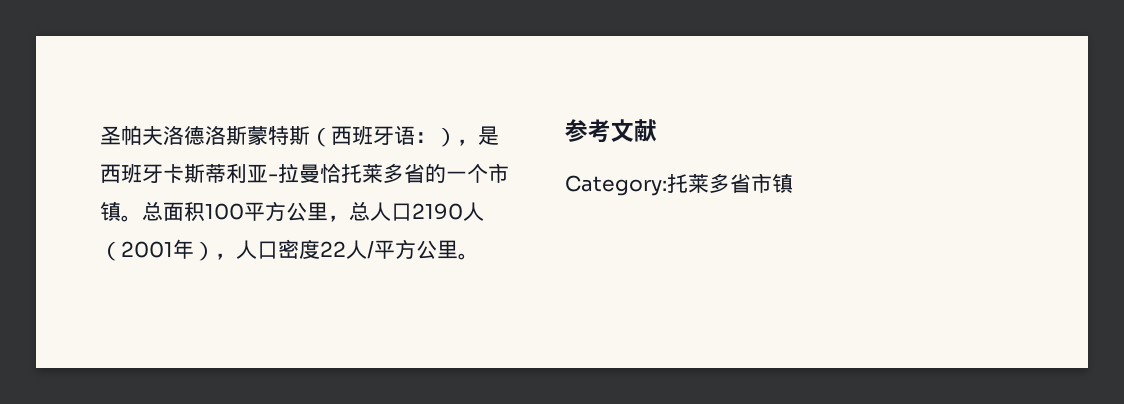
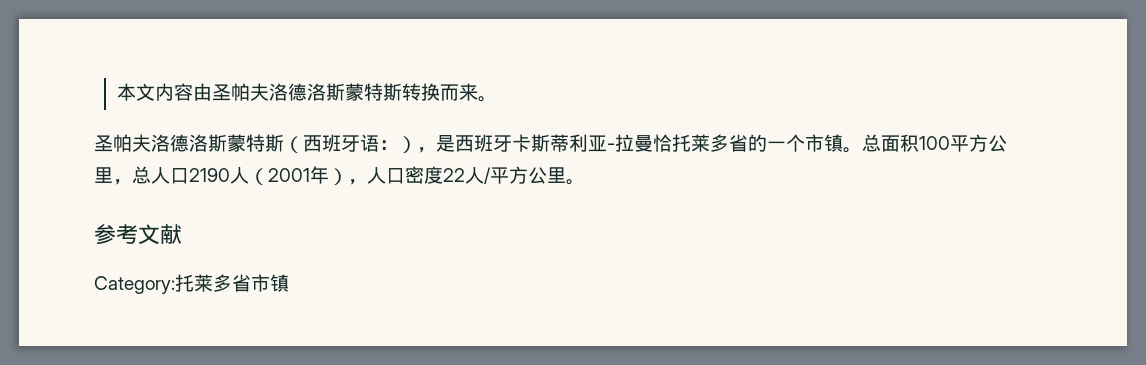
(100, 135) none -> [116,83,497,102] 本文内容由圣帕夫洛德洛斯蒙特斯转换而来。 //

